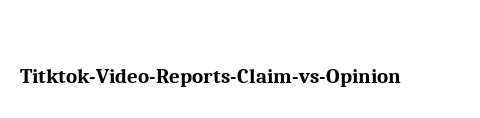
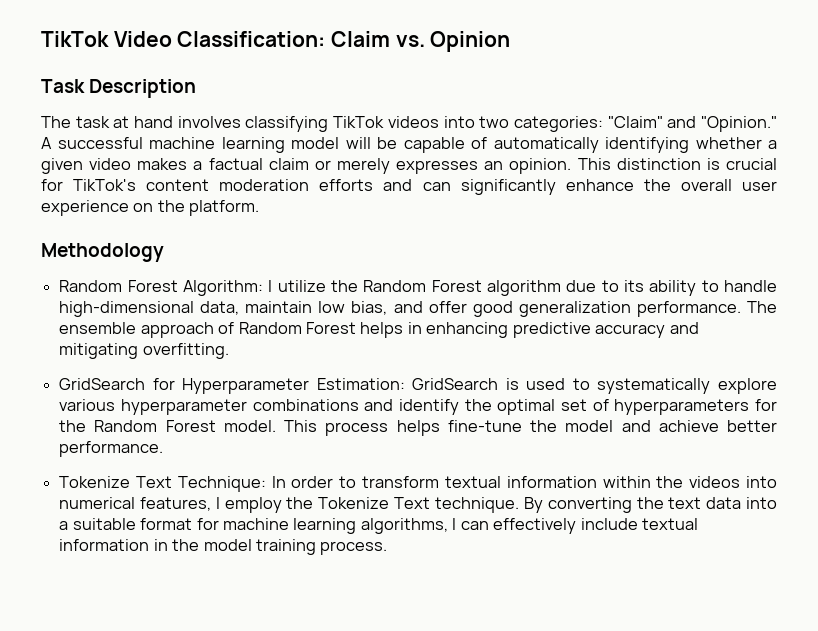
[20,68,401,87] Titktok-Video-Reports-Claim-vs-Opinion -> [41,31,511,52] [41,79,197,98] [41,116,778,132] [41,137,777,153] [41,158,777,174] [41,179,777,195] [41,200,260,216] [41,243,164,262] [59,280,777,296] [59,301,777,317] [59,322,699,338] [59,343,229,359] [59,378,777,394] [59,399,778,415] [59,420,777,436] [59,441,164,457] [59,476,777,492] [59,497,778,513] [59,518,699,534] [59,539,388,555] TikTok Video Classification: Claim vs. Opinion // Task Description // The task at hand involves classifying TikTok videos into two categories: "Claim" and "Opinion." A successful machine learning model will be capable of automatically identifying whether a given video makes a factual claim or merely expresses an opinion. This distinction is crucial for TikTok's content moderation efforts and can significantly enhance the overall user experience on the platform. // Methodology // Random Forest Algorithm: I utilize the Random Forest algorithm due to its ability to handle high-dimensional data, maintain low bias, and offer good generalization performance. The ensemble approach of Random Forest helps in enhancing predictive accuracy and mitigating overfitting. // GridSearch for Hyperparameter Estimation: GridSearch is used to systematically explore various hyperparameter combinations and identify the optimal set of hyperparameters for the Random Forest model. This process helps fine-tune the model and achieve better performance. // Tokenize Text Technique: In order to transform textual information within the videos into numerical features, I employ the Tokenize Text technique. By converting the text data into a suitable format for machine learning algorithms, I can effectively include textual information in the model training process.

